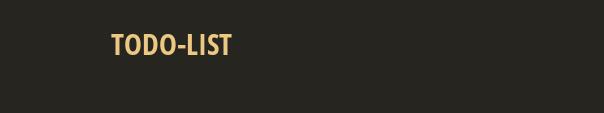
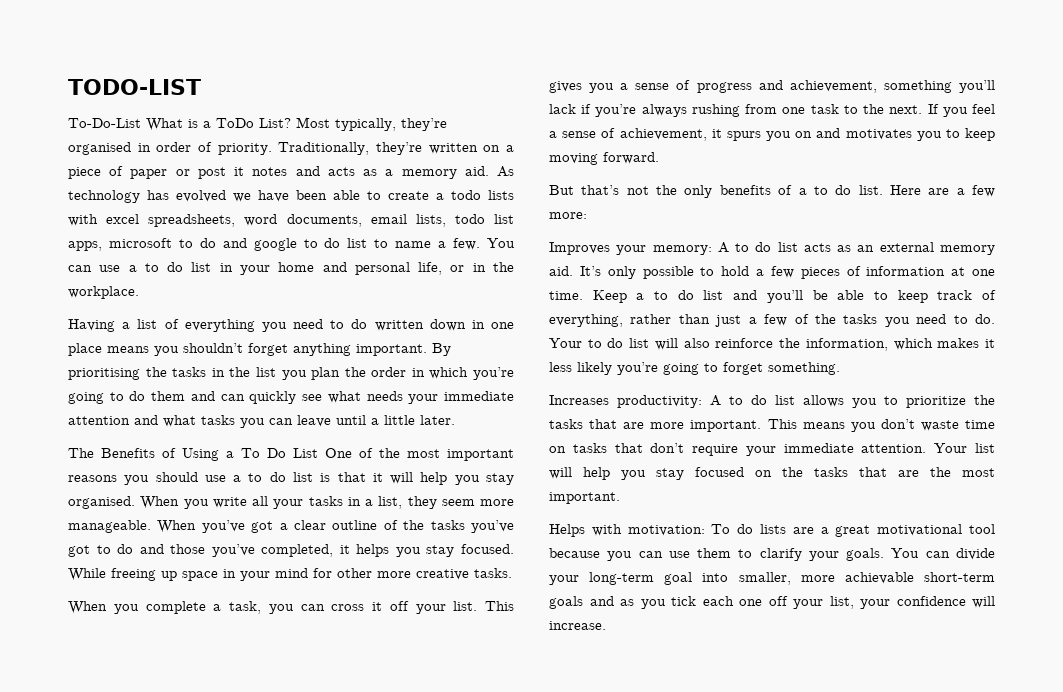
(232, 44) none -> [68,117,447,131] [68,142,514,155] [68,166,514,179] [68,190,514,203] [68,214,514,227] [68,238,515,251] [68,262,514,275] [68,286,139,299] [68,319,515,332] [68,343,451,356] [68,367,514,380] [68,391,514,404] [68,415,455,428] [68,448,514,461] [68,472,514,485] [68,496,514,509] [68,520,514,533] [68,544,514,557] [68,568,512,581] [68,601,514,614] [549,80,995,93] [549,104,995,117] [549,128,995,141] [549,152,659,165] [549,185,995,198] [549,212,587,219] [549,242,995,255] [549,266,995,279] [549,290,996,303] [549,314,996,327] [549,338,995,351] [549,362,840,375] [549,395,995,408] [549,419,995,432] [549,443,995,456] [549,467,995,480] [549,492,620,504] [549,524,996,537] [549,548,995,561] [549,572,995,585] [549,596,995,609] [549,621,606,630] // To-Do-List What is a ToDo List? Most typically, they’re organised in order of priority. Traditionally, they’re written on a piece of paper or post it notes and acts as a memory aid. As technology has evolved we have been able to create a todo lists with excel spreadsheets, word documents, email lists, todo list apps, microsoft to do and google to do list to name a few. You can use a to do list in your home and personal life, or in the workplace. // Having a list of everything you need to do written down in one place means you shouldn’t forget anything important. By prioritising the tasks in the list you plan the order in which you’re going to do them and can quickly see what needs your immediate attention and what tasks you can leave until a little later. // The Benefits of Using a To Do List One of the most important reasons you should use a to do list is that it will help you stay organised. When you write all your tasks in a list, they seem more manageable. When you’ve got a clear outline of the tasks you’ve got to do and those you’ve completed, it helps you stay focused. While freeing up space in your mind for other more creative tasks. // When you complete a task, you can cross it off your list. This gives you a sense of progress and achievement, something you’ll lack if you’re always rushing from one task to the next. If you feel a sense of achievement, it spurs you on and motivates you to keep moving forward. // But that’s not the only benefits of a to do list. Here are a few more: // Improves your memory: A to do list acts as an external memory aid. It’s only possible to hold a few pieces of information at one time. Keep a to do list and you’ll be able to keep track of everything, rather than just a few of the tasks you need to do. Your to do list will also reinforce the information, which makes it less likely you’re going to forget something. // Increases productivity: A to do list allows you to prioritize the tasks that are more important. This means you don’t waste time on tasks that don’t require your immediate attention. Your list will help you stay focused on the tasks that are the most important. // Helps with motivation: To do lists are a great motivational tool because you can use them to clarify your goals. You can divide your long-term goal into smaller, more achievable short-term goals and as you tick each one off your list, your confidence will increase.

